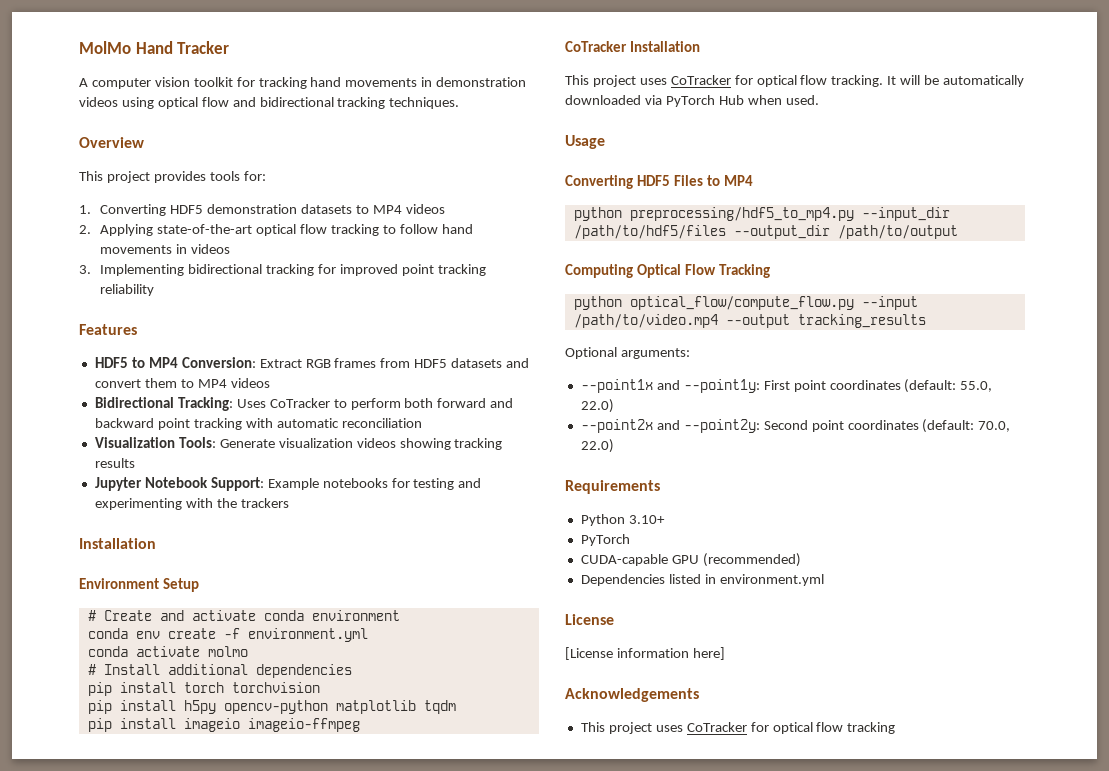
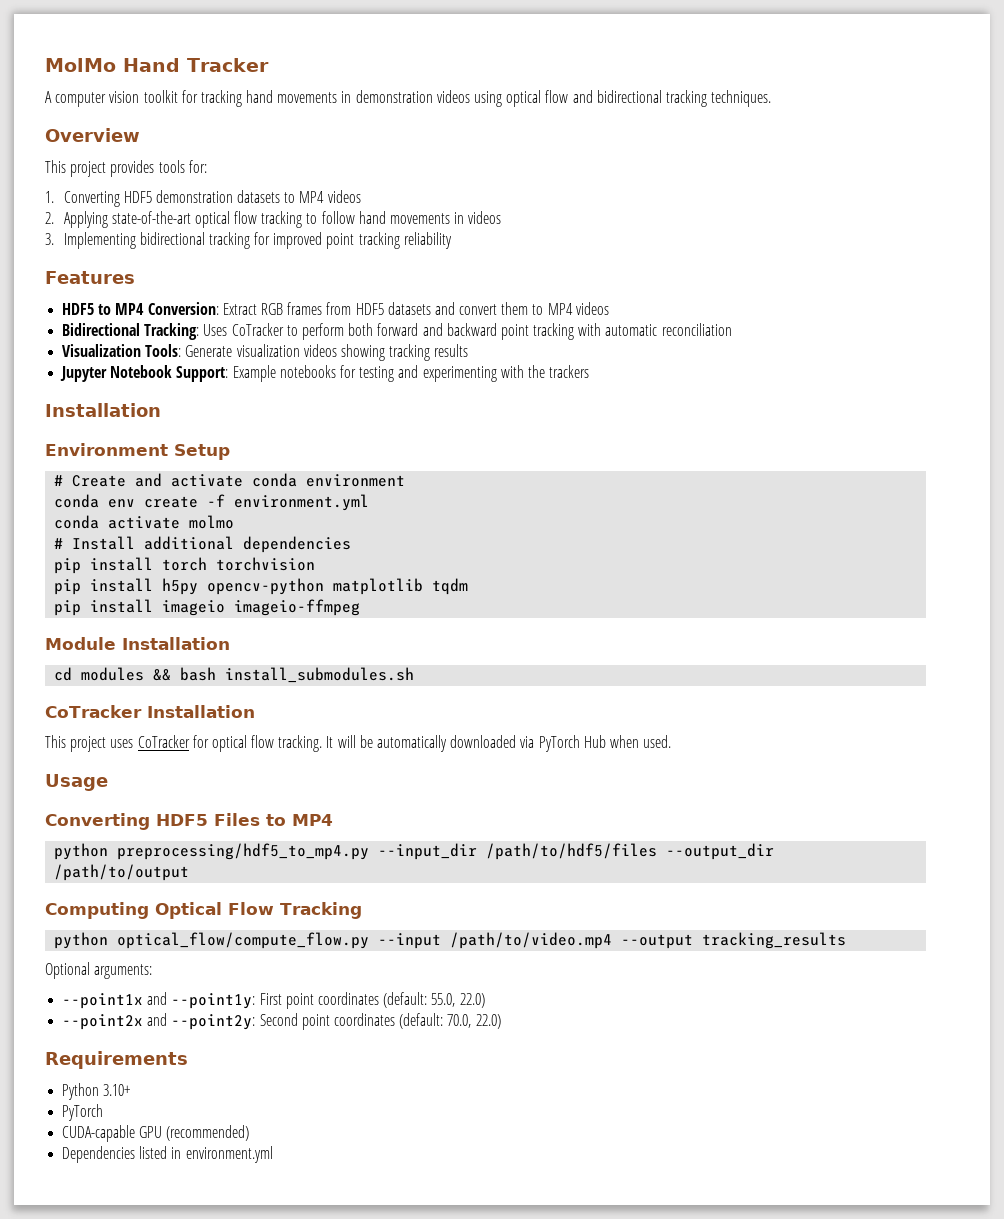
(360, 725) none -> [45,637,230,650] [54,667,415,683] // Module Installation // cd modules && bash install_submodules.sh
[565,614,614,625] [565,647,725,660] [565,688,699,702] [580,722,896,734] // License // [License information here] // Acknowledgements // This project uses CoTracker for optical flow tracking -> (273, 1154) none

